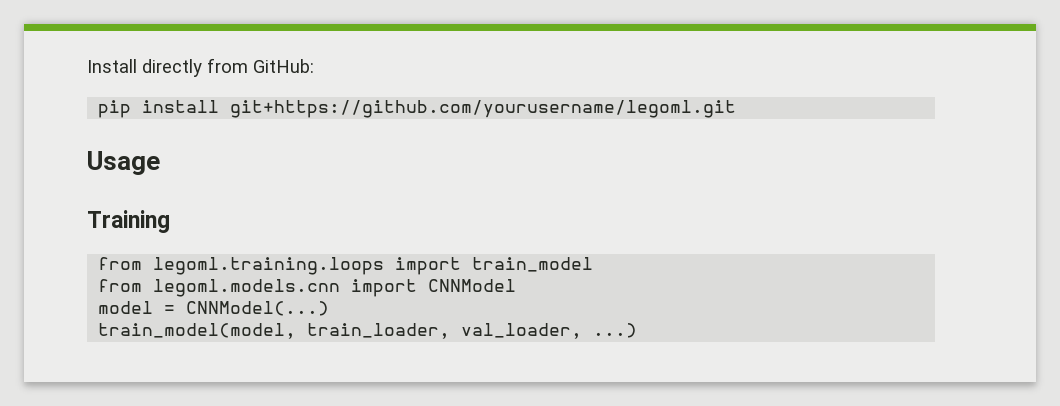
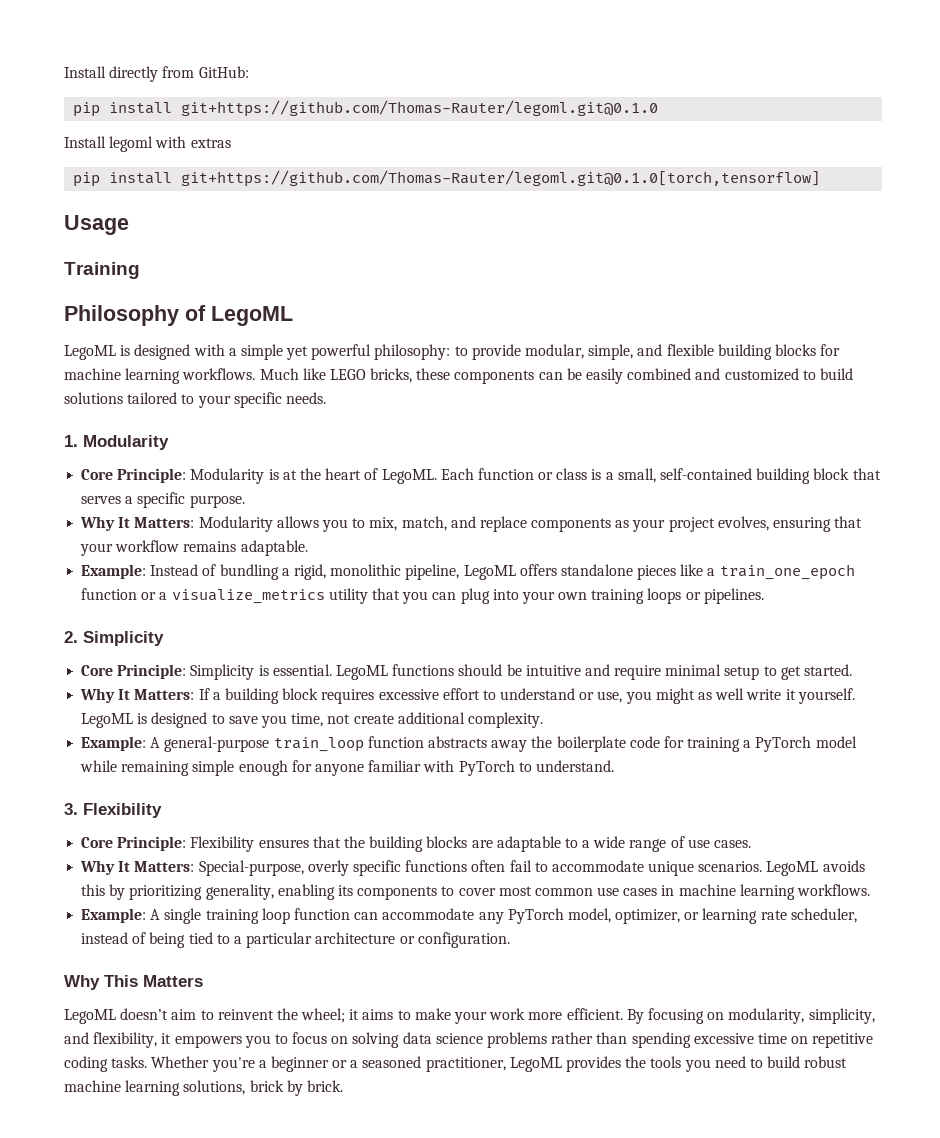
[230,100,737,118] [87,151,160,175] [87,210,170,233] [98,257,594,275] [98,279,517,297] [98,301,330,316] [98,323,638,339] git+https://github.com/yourusername/legoml.git // Usage // Training // from legoml.training.loops import train_model // from legoml.models.cnn import CNNModel // model = CNNModel(...) // train_model(model, train_loader, val_loader, ...) -> [181,100,659,117] [64,136,231,152] [73,170,821,187] [64,215,129,235] [64,262,140,279] [64,305,293,326] [64,344,841,360] [64,368,853,384] [64,392,326,408] [64,435,169,450] [81,468,881,484] [81,492,245,508] [80,516,863,532] [80,540,308,556] [81,564,855,580] [81,588,764,604] [64,631,164,646] [81,664,853,680] [80,688,855,704] [81,712,543,728] [81,736,857,752] [80,760,614,776] [64,803,162,818] [81,836,752,852] [80,860,865,876] [81,884,871,900] [81,908,857,924] [81,932,510,948] [64,975,203,990] [64,1008,875,1024] [64,1032,874,1048] [64,1056,848,1072] [64,1080,343,1096] git+https://github.com/Thomas-Rauter/legoml.git@0.1.0 // Install legoml with extras // pip install git+https://github.com/Thomas-Rauter/legoml.git@0.1.0[torch,tensorflow] // Usage // Training // Philosophy of LegoML // LegoML is designed with a simple yet powerful philosophy: to provide modular, simple, and flexible building blocks for machine learning workflows. Much like LEGO bricks, these components can be easily combined and customized to build solutions tailored to your specific needs. // 1. Modularity // Core Principle: Modularity is at the heart of LegoML. Each function or class is a small, self-contained building block that serves a specific purpose. // Why It Matters: Modularity allows you to mix, match, and replace components as your project evolves, ensuring that your workflow remains adaptable. // Example: Instead of bundling a rigid, monolithic pipeline, LegoML offers standalone pieces like a train_one_epoch function or a visualize_metrics utility that you can plug into your own training loops or pipelines. // 2. Simplicity // Core Principle: Simplicity is essential. LegoML functions should be intuitive and require minimal setup to get started. // Why It Matters: If a building block requires excessive effort to understand or use, you might as well write it yourself. LegoML is designed to save you time, not create additional complexity. // Example: A general-purpose train_loop function abstracts away the boilerplate code for training a PyTorch model while remaining simple enough for anyone familiar with PyTorch to understand. // 3. Flexibility // Core Principle: Flexibility ensures that the building blocks are adaptable to a wide range of use cases. // Why It Matters: Special-purpose, overly specific functions often fail to accommodate unique scenarios. LegoML avoids this by prioritizing generality, enabling its components to cover most common use cases in machine learning workflows. // Example: A single training loop function can accommodate any PyTorch model, optimizer, or learning rate scheduler, instead of being tied to a particular architecture or configuration. // Why This Matters // LegoML doesn’t aim to reinvent the wheel; it aims to make your work more efficient. By focusing on modularity, simplicity, and flexibility, it empowers you to focus on solving data science problems rather than spending excessive time on repetitive coding tasks. Whether you're a beginner or a seasoned practitioner, LegoML provides the tools you need to build robust machine learning solutions, brick by brick.

